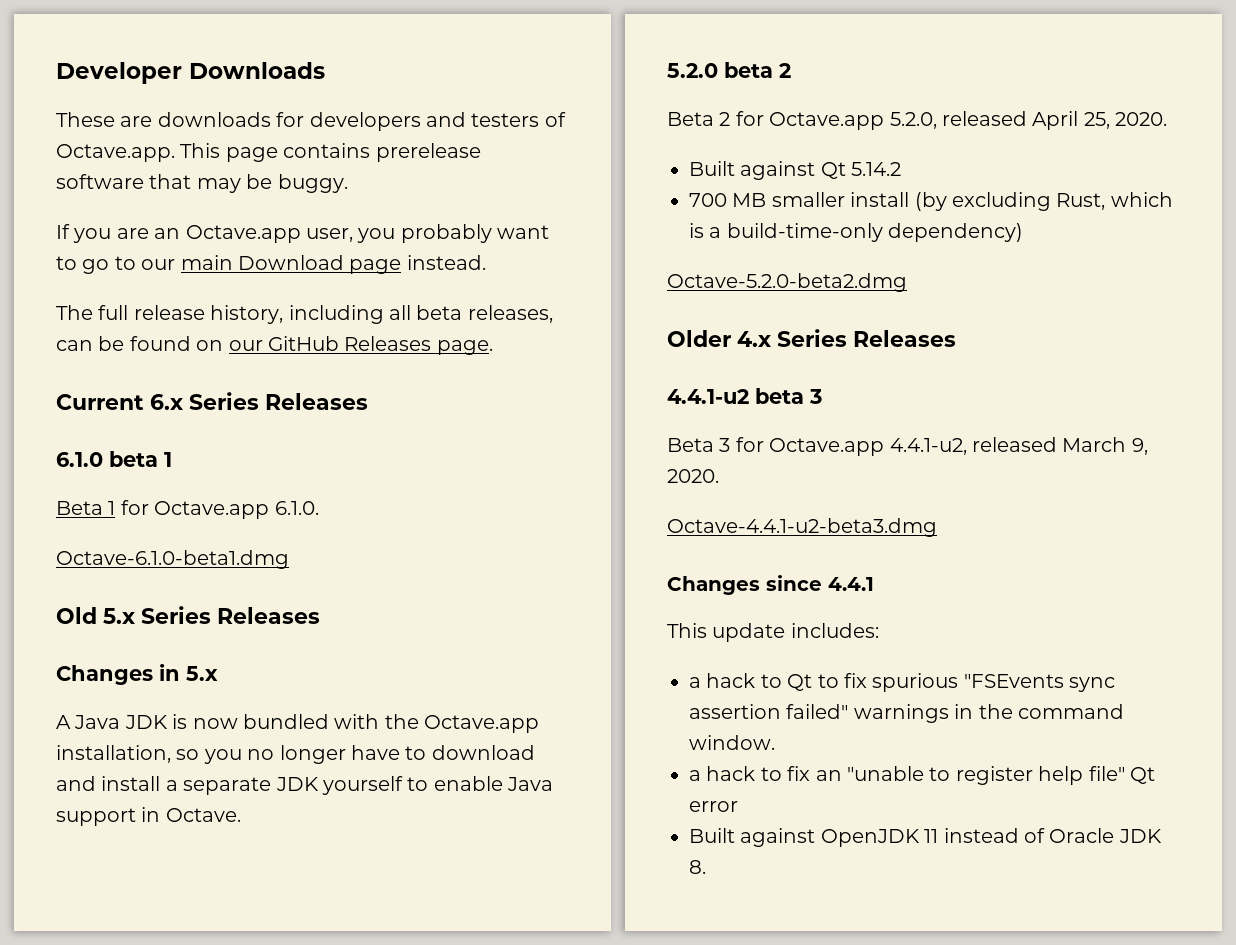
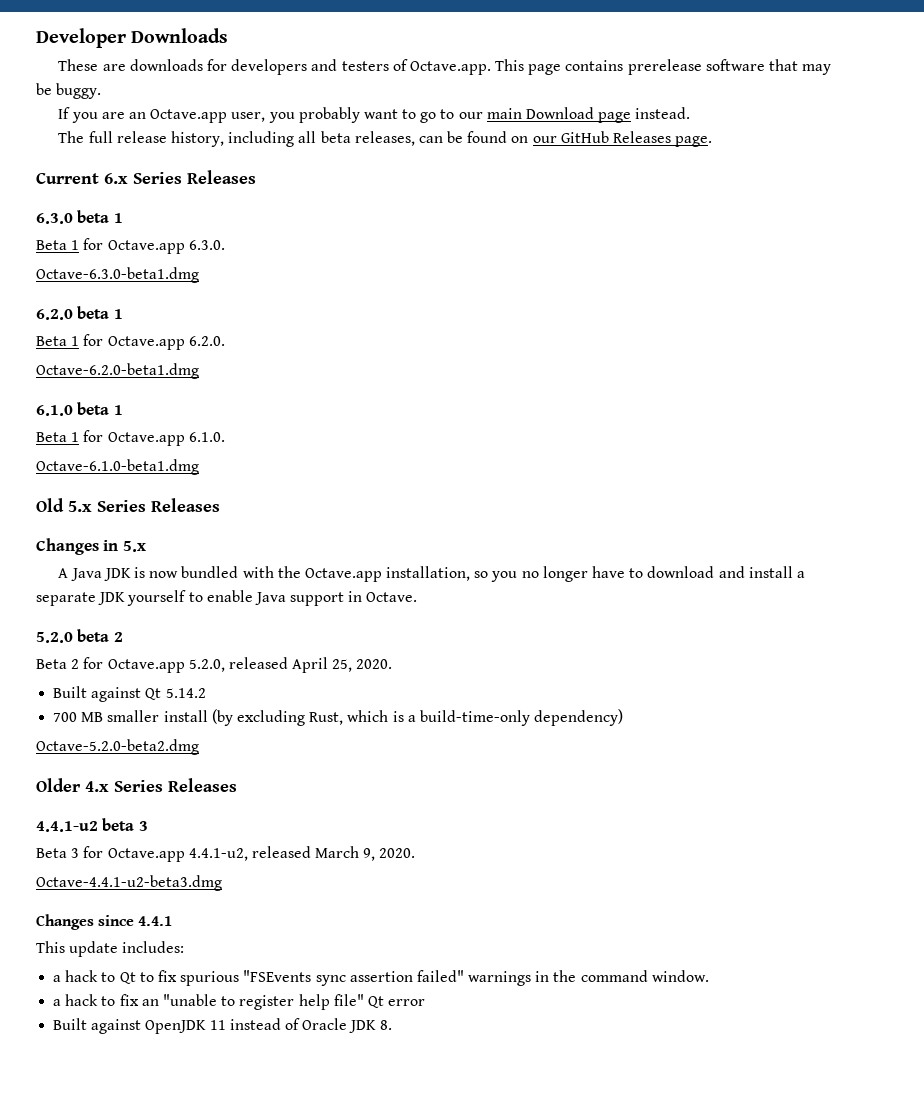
(368, 401) none -> [36,210,123,224] [36,238,225,254] [36,267,199,283] [36,306,123,320] [36,334,225,350] [36,363,199,379] // 6.3.0 beta 1 // Beta 1 for Octave.app 6.3.0. // Octave-6.3.0-beta1.dmg // 6.2.0 beta 1 // Beta 1 for Octave.app 6.2.0. // Octave-6.2.0-beta1.dmg

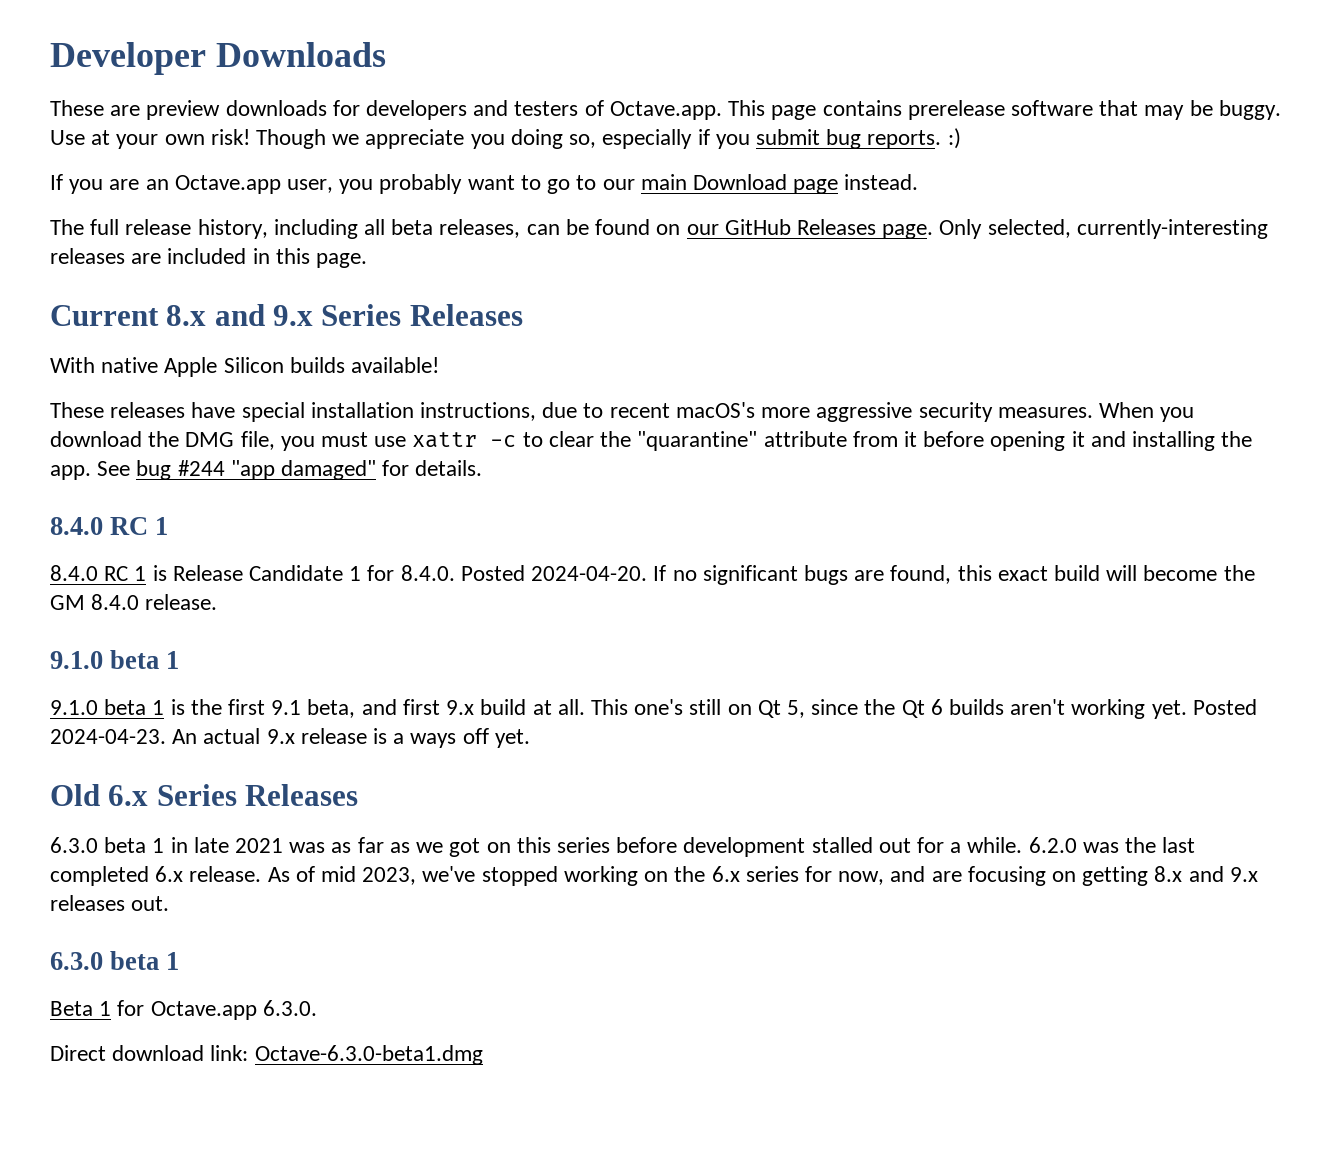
(126, 67) none -> [146,100,221,120] preview
(102, 91) none -> [50,128,961,149] Use at your own risk! Though we appreciate you doing so, especially if you submit bug reports. :)
[36,170,256,184] // Current 6.x Series Releases -> [939,219,1268,239] [50,248,368,268] [50,304,523,326] [50,357,440,377] [50,402,1195,422] [50,431,1253,451] [50,460,483,480] [50,517,169,535] [50,565,1255,585] [50,594,218,610] [50,650,180,669] [50,699,1257,719] [50,728,530,748] [50,784,359,806] [50,837,1196,857] [50,866,1258,886] [50,895,170,911] Only selected, currently-interesting releases are included in this page. // Current 8.x and 9.x Series Releases // With native Apple Silicon builds available! // These releases have special installation instructions, due to recent macOS's more aggressive security measures. When you download the DMG file, you must use xattr -c to clear the "quarantine" attribute from it before opening it and installing the app. See bug #244 "app damaged" for details. // 8.4.0 RC 1 // 8.4.0 RC 1 is Release Candidate 1 for 8.4.0. Posted 2024-04-20. If no significant bugs are found, this exact build will become the GM 8.4.0 release. // 9.1.0 beta 1 // 9.1.0 beta 1 is the first 9.1 beta, and first 9.x build at all. This one's still on Qt 5, since the Qt 6 builds aren't working yet. Posted 2024-04-23. An actual 9.x release is a ways off yet. // Old 6.x Series Releases // 6.3.0 beta 1 in late 2021 was as far as we got on this series before development stalled out for a while. 6.2.0 was the last completed 6.x release. As of mid 2023, we've stopped working on the 6.x series for now, and are focusing on getting 8.x and 9.x releases out.
[36,267,199,283] [36,306,123,320] [36,334,225,350] [36,363,199,379] [36,402,123,416] [36,430,225,446] [36,459,199,475] [36,498,220,512] [36,538,146,555] [58,566,805,582] [36,590,418,606] [36,629,123,643] [36,657,393,673] [53,686,206,702] [53,709,624,726] [36,739,199,755] [36,778,237,792] [36,818,148,832] [36,846,416,862] [36,875,222,891] [36,914,173,930] [36,941,185,957] [53,970,709,986] [53,994,426,1010] [53,1018,392,1034] Octave-6.3.0-beta1.dmg // 6.2.0 beta 1 // Beta 1 for Octave.app 6.2.0. // Octave-6.2.0-beta1.dmg // 6.1.0 beta 1 // Beta 1 for Octave.app 6.1.0. // Octave-6.1.0-beta1.dmg // Old 5.x Series Releases // Changes in 5.x // A Java JDK is now bundled with the Octave.app installation, so you no longer have to download and install a separate JDK yourself to enable Java support in Octave. // 5.2.0 beta 2 // Beta 2 for Octave.app 5.2.0, released April 25, 2020. // Built against Qt 5.14.2 // 700 MB smaller install (by excluding Rust, which is a build-time-only dependency) // Octave-5.2.0-beta2.dmg // Older 4.x Series Releases // 4.4.1-u2 beta 3 // Beta 3 for Octave.app 4.4.1-u2, released March 9, 2020. // Octave-4.4.1-u2-beta3.dmg // Changes since 4.4.1 // This update includes: // a hack to Qt to fix spurious "FSEvents sync assertion failed" warnings in the command window. // a hack to fix an "unable to register help file" Qt error // Built against OpenJDK 11 instead of Oracle JDK 8. -> [50,1045,483,1065] Direct download link: Octave-6.3.0-beta1.dmg

